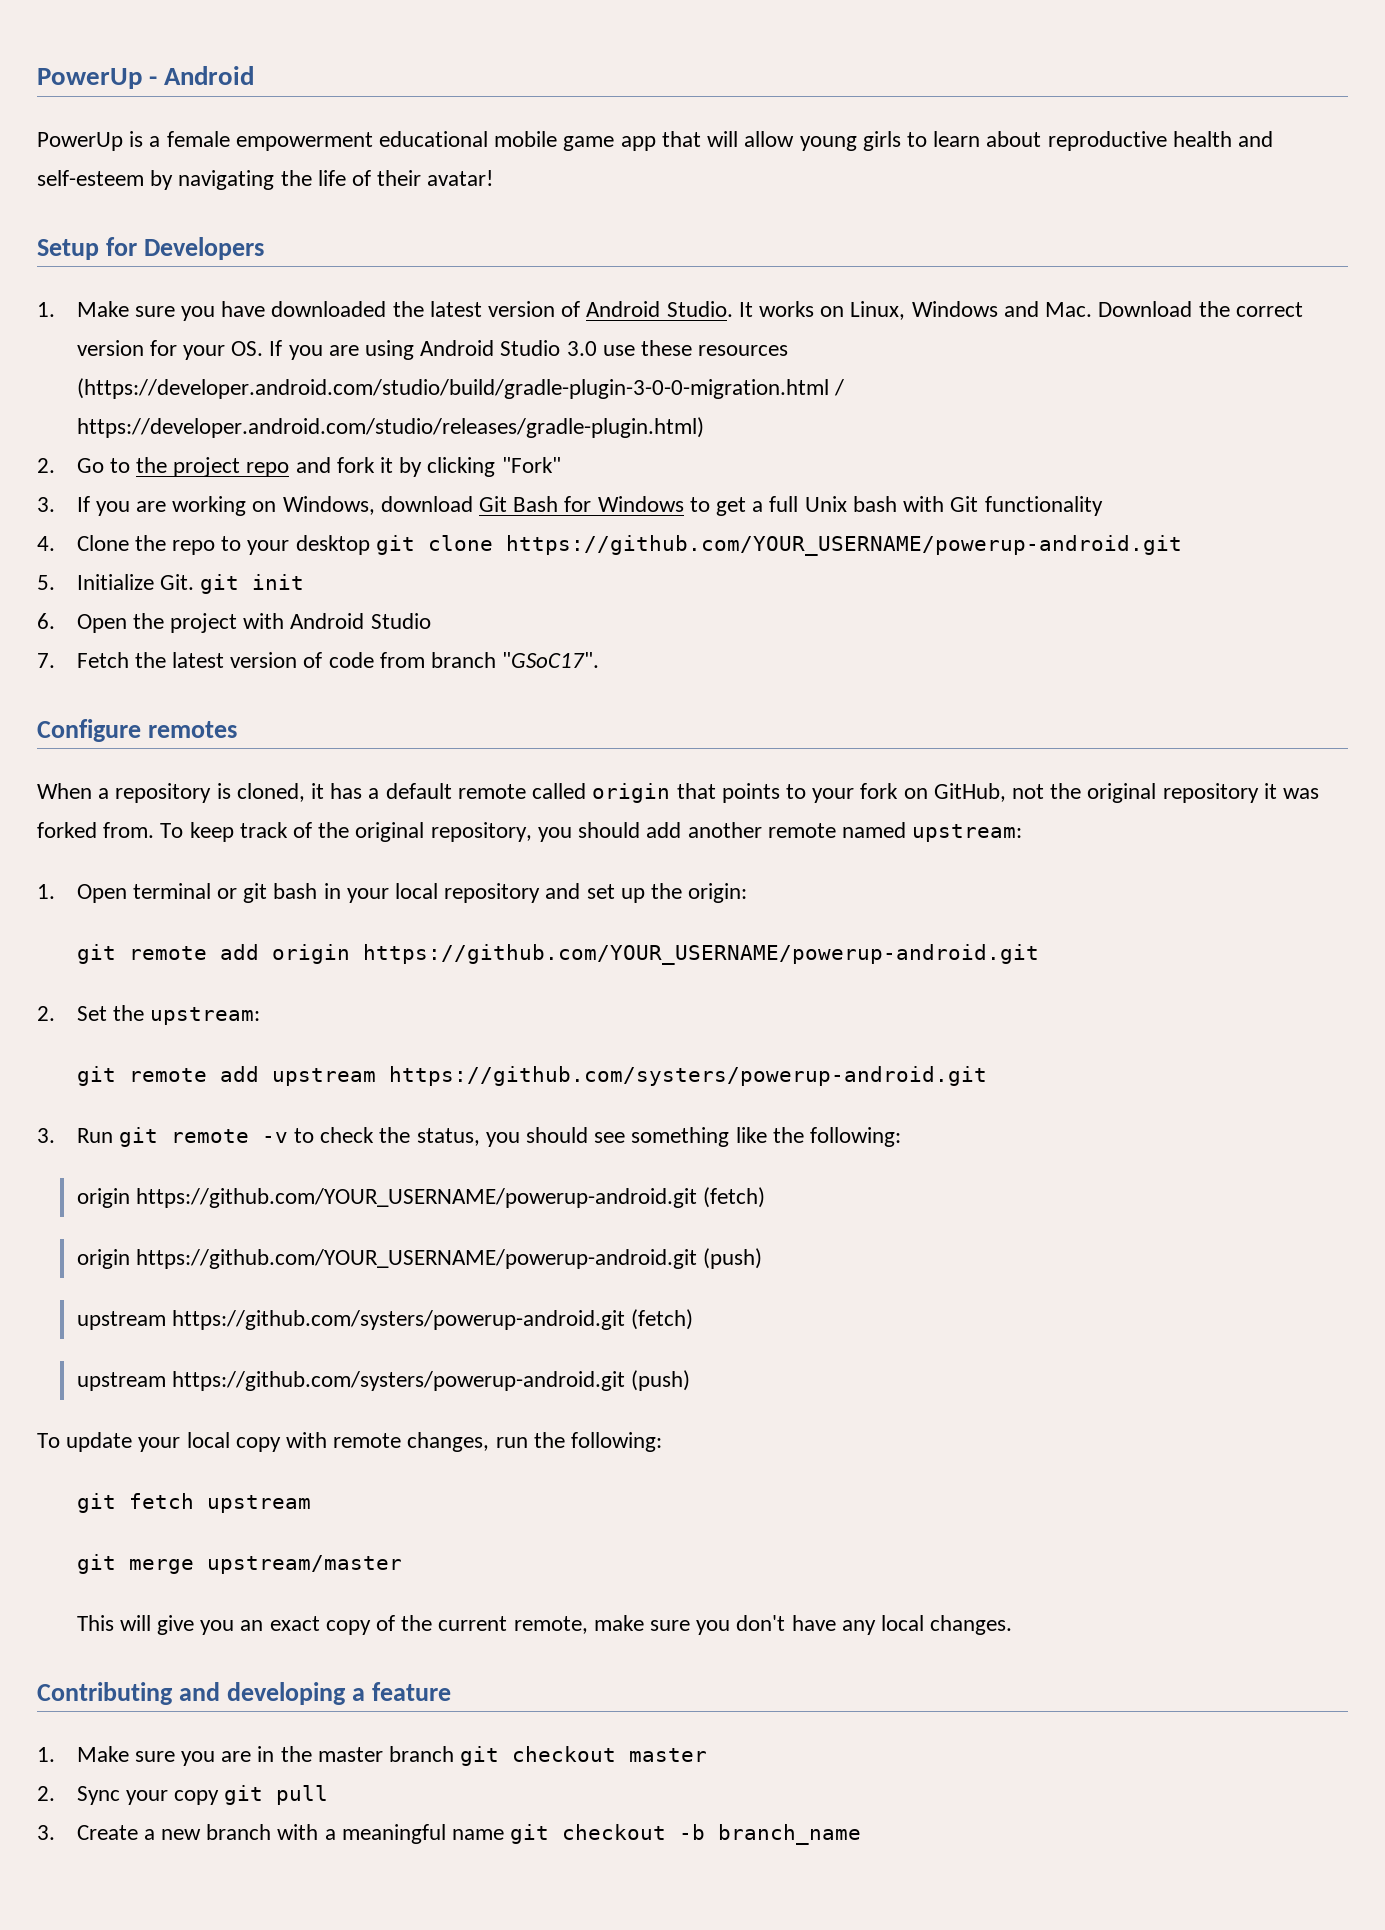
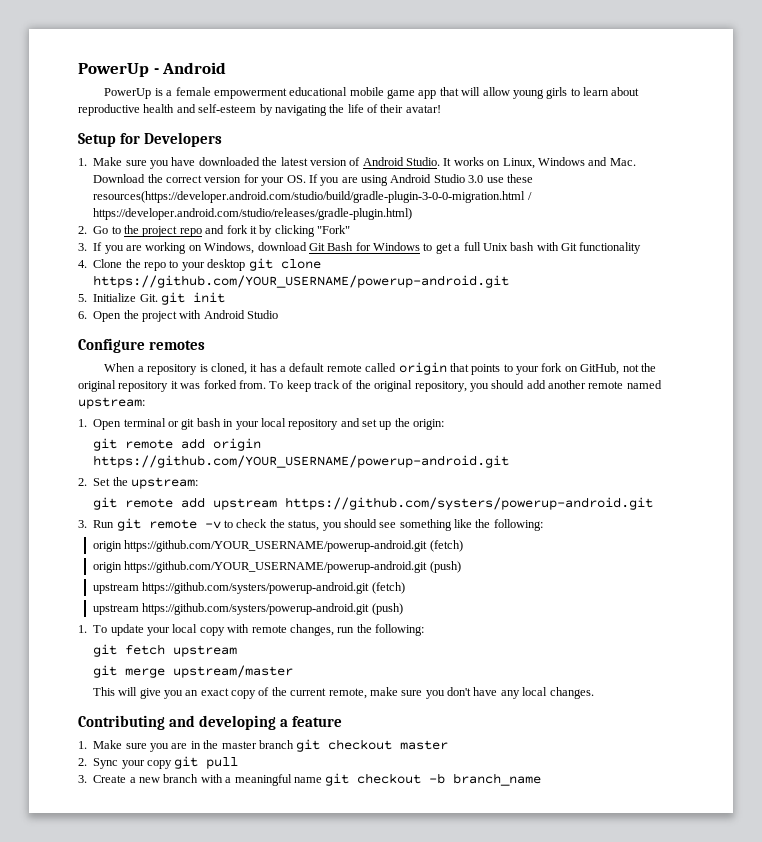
[698,345,789,356] [76,378,829,399] resources (https://developer.android.com/studio/build/gradle-plugin-3-0-0-migration.html -> [93,191,526,203] resources(https://developer.android.com/studio/build/gradle-plugin-3-0-0-migration.html
[37,652,600,668] // 7. Fetch the latest version of code from branch "GSoC17". -> (279, 314) none
(690, 1380) none -> [78,625,87,633] 1.

